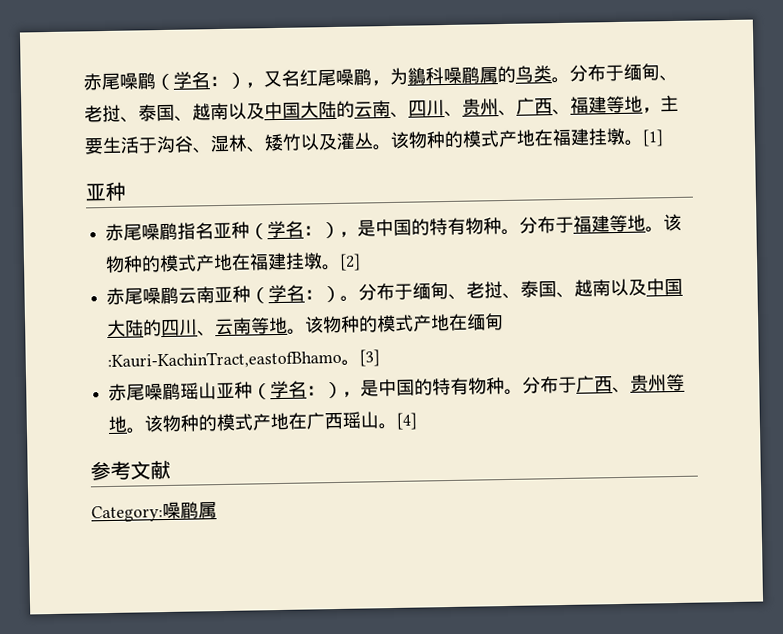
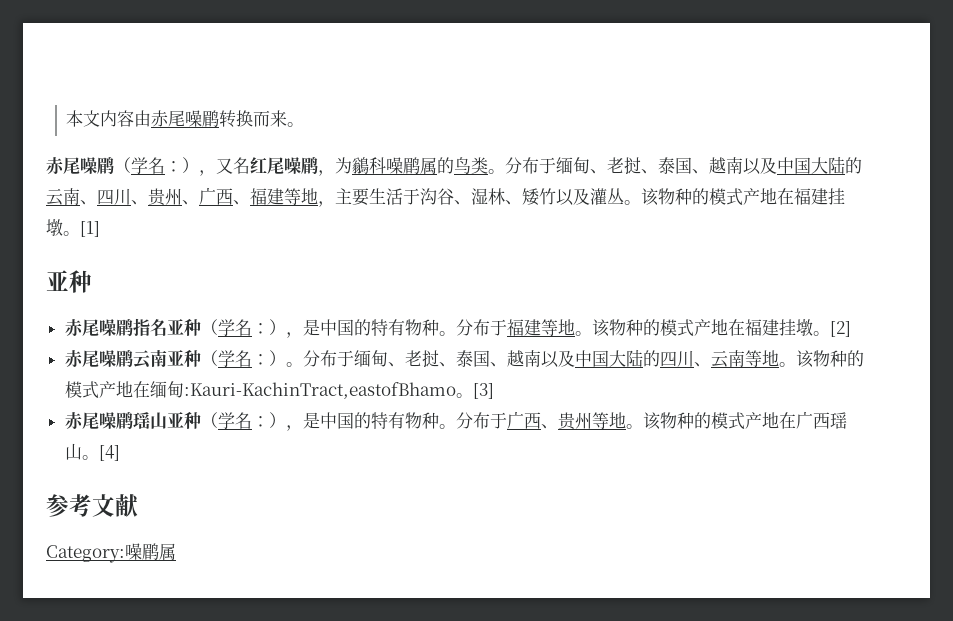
(83, 82) none -> [66,110,305,128] 本文内容由赤尾噪鹛转换而来。 //

